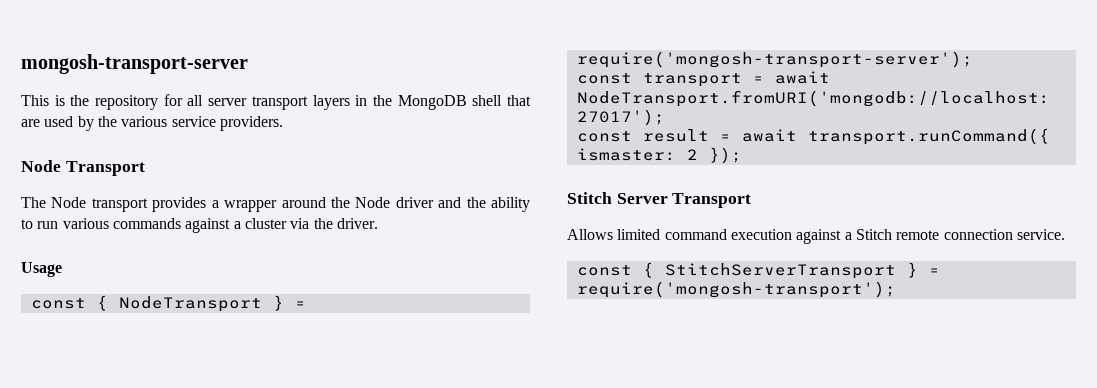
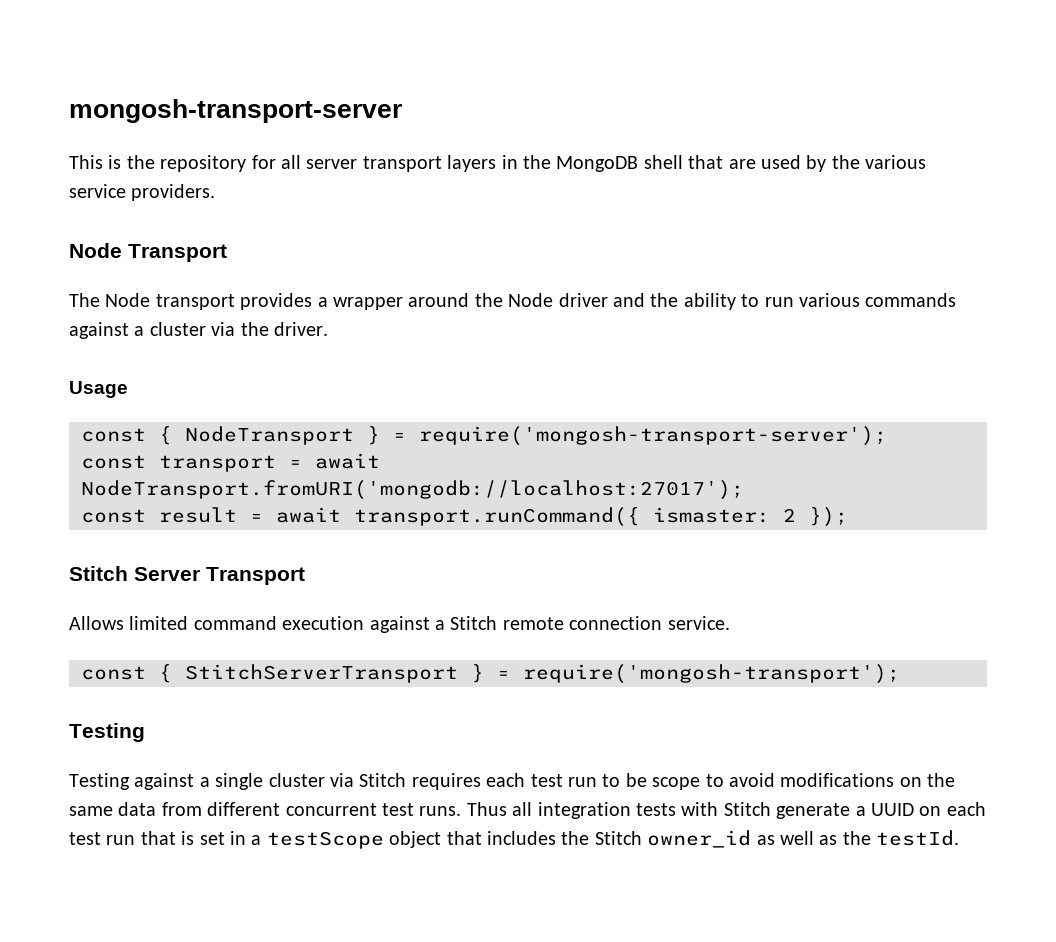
(896, 289) none -> [69,723,145,742] [69,773,956,790] [69,802,986,819] [69,830,960,849] // Testing // Testing against a single cluster via Stitch requires each test run to be scope to avoid modifications on the same data from different concurrent test runs. Thus all integration tests with Stitch generate a UUID on each test run that is set in a testScope object that includes the Stitch owner_id as well as the testId.

